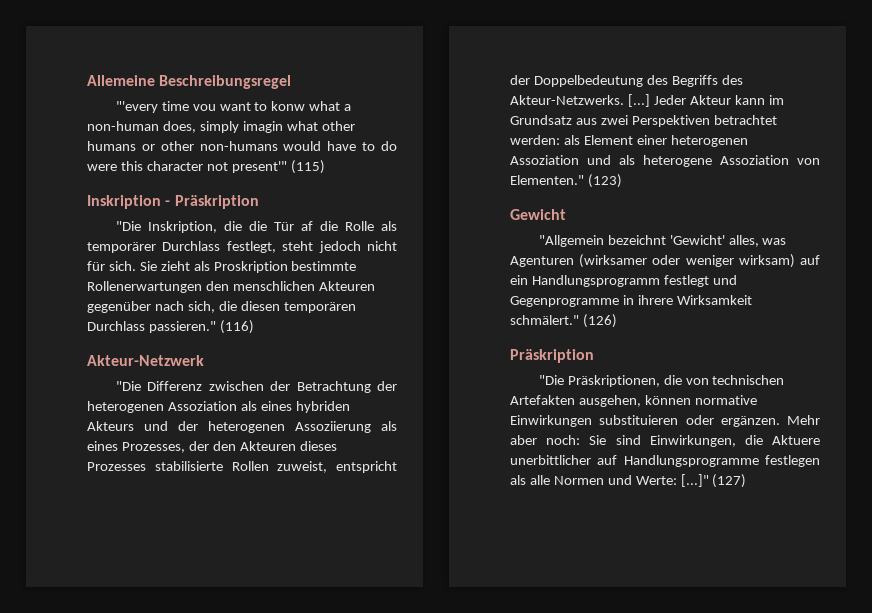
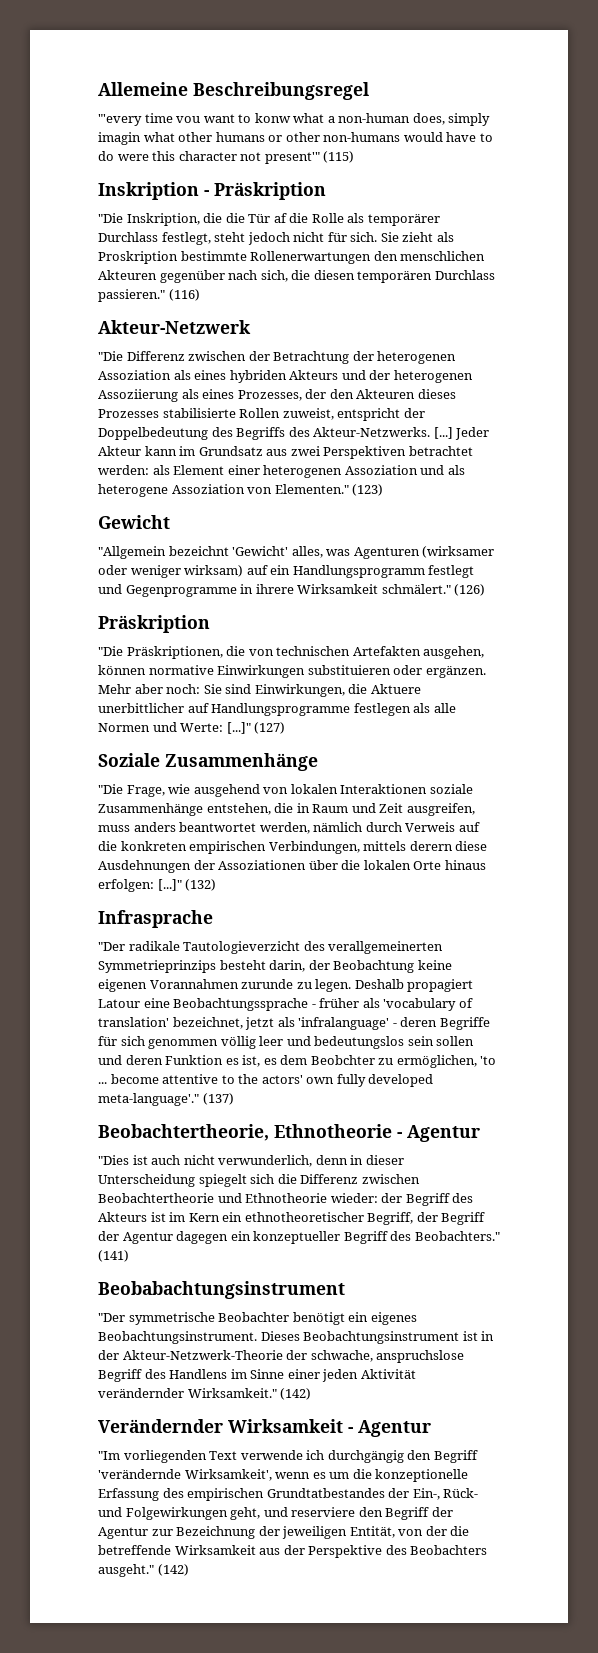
(747, 481) none -> [98,753,318,771] [98,784,473,797] [98,803,475,816] [98,822,480,834] [98,841,488,854] [98,860,486,873] [98,879,217,892] [98,910,213,928] [98,941,444,954] [98,960,452,973] [98,979,474,992] [98,998,473,1011] [98,1017,490,1030] [98,1036,475,1049] [98,1055,497,1068] [98,1074,434,1087] [98,1093,234,1106] [98,1124,480,1142] [98,1155,404,1167] [98,1174,420,1187] [98,1193,474,1206] [98,1212,486,1225] [98,1231,500,1244] [98,1250,129,1262] [98,1281,345,1299] [98,1312,417,1325] [98,1331,495,1344] [98,1350,465,1363] [98,1369,416,1382] [98,1388,312,1400] [98,1419,431,1437] [98,1450,478,1463] [98,1469,469,1482] [98,1488,479,1501] [98,1507,453,1520] [98,1526,470,1539] [98,1545,488,1558] [98,1564,189,1577] // Soziale Zusammenhänge // "Die Frage, wie ausgehend von lokalen Interaktionen soziale Zusammenhänge entstehen, die in Raum und Zeit ausgreifen, muss anders beantwortet werden, nämlich durch Verweis auf die konkreten empirischen Verbindungen, mittels derern diese Ausdehnungen der Assoziationen über die lokalen Orte hinaus erfolgen: [...]" (132) // Infrasprache // "Der radikale Tautologieverzicht des verallgemeinerten Symmetrieprinzips besteht darin, der Beobachtung keine eigenen Vorannahmen zurunde zu legen. Deshalb propagiert Latour eine Beobachtungssprache - früher als 'vocabulary of translation' bezeichnet, jetzt als 'infralanguage' - deren Begriffe für sich genommen völlig leer und bedeutungslos sein sollen und deren Funktion es ist, es dem Beobchter zu ermöglichen, 'to ... become attentive to the actors' own fully developed meta-language'." (137) // Beobachtertheorie, Ethnotheorie - Agentur // "Dies ist auch nicht verwunderlich, denn in dieser Unterscheidung spiegelt sich die Differenz zwischen Beobachtertheorie und Ethnotheorie wieder: der Begriff des Akteurs ist im Kern ein ethnotheoretischer Begriff, der Begriff der Agentur dagegen ein konzeptueller Begriff des Beobachters." (141) // Beobabachtungsinstrument // "Der symmetrische Beobachter benötigt ein eigenes Beobachtungsinstrument. Dieses Beobachtungsinstrument ist in der Akteur-Netzwerk-Theorie der schwache, anspruchslose Begriff des Handlens im Sinne einer jeden Aktivität verändernder Wirksamkeit." (142) // Verändernder Wirksamkeit - Agentur // "Im vorliegenden Text verwende ich durchgängig den Begriff 'verändernde Wirksamkeit', wenn es um die konzeptionelle Erfassung des empirischen Grundtatbestandes der Ein-, Rück- und Folgewirkungen geht, und reserviere den Begriff der Agentur zur Bezeichnung der jeweiligen Entität, von der die betreffende Wirksamkeit aus der Perspektive des Beobachters ausgeht." (142)

